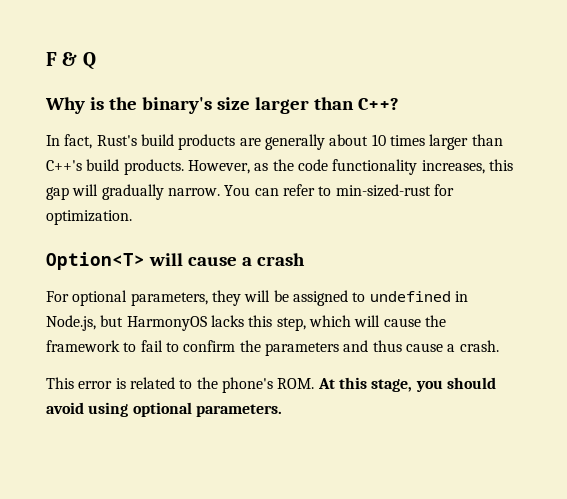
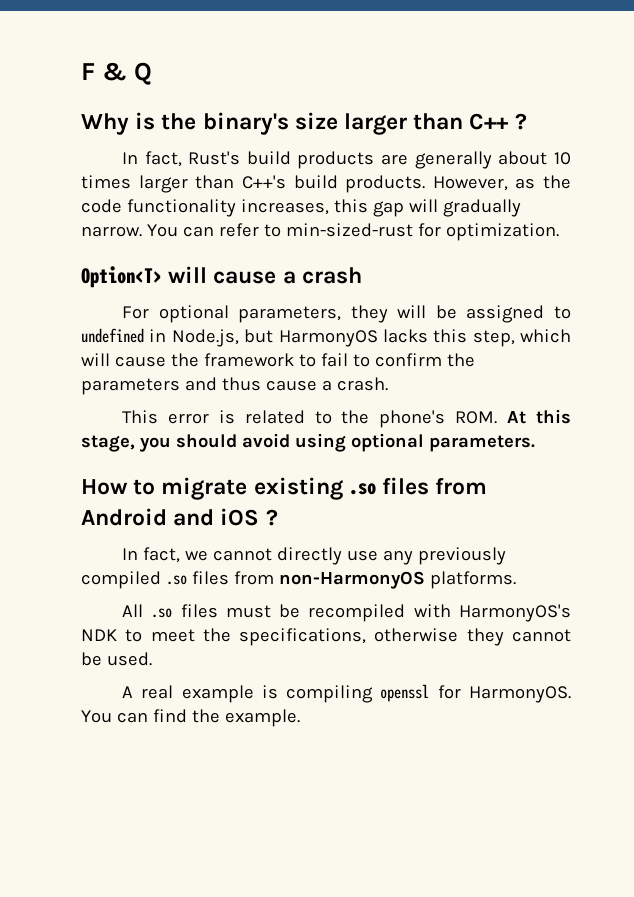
[357,98,399,110] C++? -> [469,113,527,130] C++ ?
(282, 410) none -> [81,477,488,500] [81,508,278,526] [121,547,506,565] [81,571,516,589] [121,604,571,622] [81,628,571,646] [81,652,152,666] [121,684,571,703] [81,709,300,727] // How to migrate existing .so files from Android and iOS ? // In fact, we cannot directly use any previously compiled .so files from non-HarmonyOS platforms. // All .so files must be recompiled with HarmonyOS's NDK to meet the specifications, otherwise they cannot be used. // A real example is compiling openssl for HarmonyOS. You can find the example.

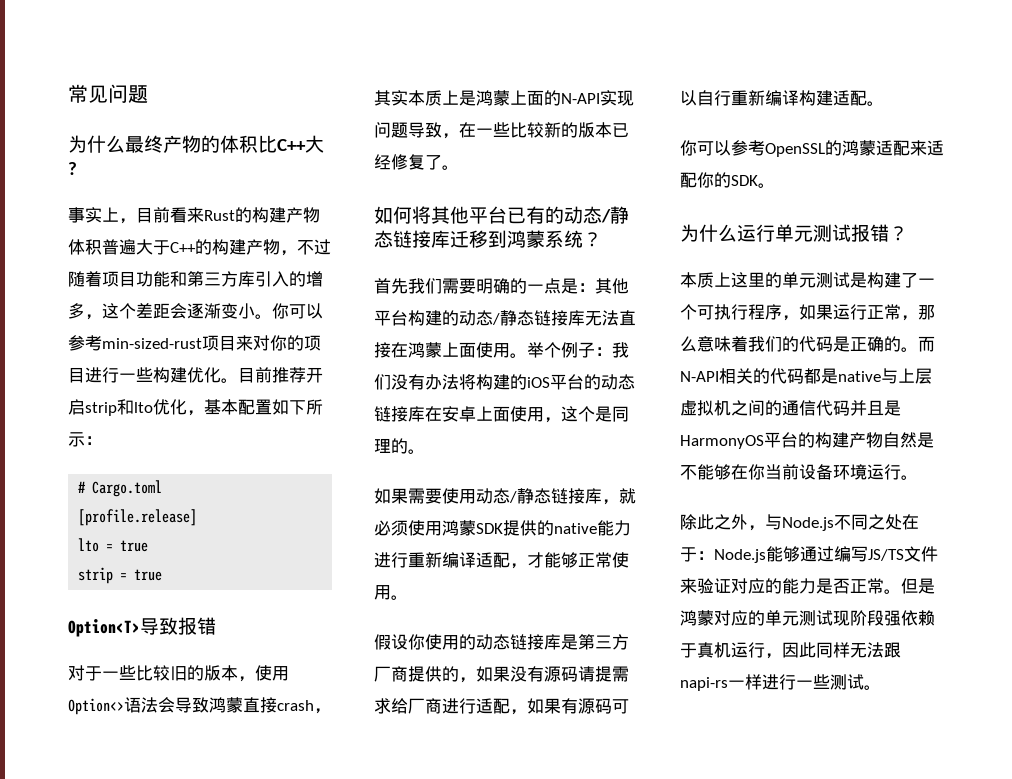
[81,62,153,85] [81,112,527,135] [121,151,571,169] [81,175,571,193] [81,199,521,217] [81,223,559,241] [81,266,362,288] [121,305,571,323] [81,328,571,347] [81,353,475,367] [81,377,388,395] [121,409,571,428] [81,433,535,452] [81,477,488,500] [81,508,278,526] [121,547,506,565] [81,571,516,589] [121,604,571,622] [81,628,571,646] [81,652,152,666] [121,684,571,703] [81,709,300,727] F & Q // Why is the binary's size larger than C++ ? // In fact, Rust's build products are generally about 10 times larger than C++'s build products. However, as the code functionality increases, this gap will gradually narrow. You can refer to min-sized-rust for optimization. // Option<T> will cause a crash // For optional parameters, they will be assigned to undefined in Node.js, but HarmonyOS lacks this step, which will cause the framework to fail to confirm the parameters and thus cause a crash. // This error is related to the phone's ROM. At this stage, you should avoid using optional parameters. // How to migrate existing .so files from Android and iOS ? // In fact, we cannot directly use any previously compiled .so files from non-HarmonyOS platforms. // All .so files must be recompiled with HarmonyOS's NDK to meet the specifications, otherwise they cannot be used. // A real example is compiling openssl for HarmonyOS. You can find the example. -> [68,84,148,103] [68,135,324,153] [68,162,77,175] [68,207,320,224] [68,239,331,256] [68,271,323,287] [68,303,323,320] [68,335,321,351] [68,367,323,383] [68,399,323,416] [68,432,102,447] [78,480,163,497] [78,509,198,526] [78,538,149,552] [78,567,163,584] [68,617,216,637] [68,665,289,682] [68,697,331,715] [374,90,634,106] [374,122,629,139] [374,154,459,170] [374,206,629,224] [374,230,602,248] [374,278,629,294] [374,310,636,326] [374,342,629,358] [374,374,635,390] [374,406,629,423] [374,438,425,454] [374,488,636,505] [374,520,631,536] [374,552,629,569] [374,585,408,600] [374,634,629,650] [374,666,629,683] [374,698,629,715] [680,90,884,106] [680,140,944,157] [680,172,775,188] [680,224,908,242] [680,272,935,288] [680,304,935,321] [680,336,935,352] [680,368,932,384] [680,400,901,416] [680,432,934,449] [680,464,918,480] [680,514,919,531] [680,546,938,563] [680,578,935,594] [680,610,935,626] [680,642,901,659] [680,674,881,691] 常见问题 // 为什么最终产物的体积比C++大? // 事实上，目前看来Rust的构建产物体积普遍大于C++的构建产物，不过随着项目功能和第三方库引入的增多，这个差距会逐渐变小。你可以参考min-sized-rust项目来对你的项目进行一些构建优化。目前推荐开启strip和lto优化，基本配置如下所示： // # Cargo.toml // [profile.release] // lto = true // strip = true // Option<T>导致报错 // 对于一些比较旧的版本，使用Option<>语法会导致鸿蒙直接crash，其实本质上是鸿蒙上面的N-API实现问题导致，在一些比较新的版本已经修复了。 // 如何将其他平台已有的动态/静态链接库迁移到鸿蒙系统？ // 首先我们需要明确的一点是：其他平台构建的动态/静态链接库无法直接在鸿蒙上面使用。举个例子：我们没有办法将构建的iOS平台的动态链接库在安卓上面使用，这个是同理的。 // 如果需要使用动态/静态链接库，就必须使用鸿蒙SDK提供的native能力进行重新编译适配，才能够正常使用。 // 假设你使用的动态链接库是第三方厂商提供的，如果没有源码请提需求给厂商进行适配，如果有源码可以自行重新编译构建适配。 // 你可以参考OpenSSL的鸿蒙适配来适配你的SDK。 // 为什么运行单元测试报错？ // 本质上这里的单元测试是构建了一个可执行程序，如果运行正常，那么意味着我们的代码是正确的。而N-API相关的代码都是native与上层虚拟机之间的通信代码并且是HarmonyOS平台的构建产物自然是不能够在你当前设备环境运行。 // 除此之外，与Node.js不同之处在于：Node.js能够通过编写JS/TS文件来验证对应的能力是否正常。但是鸿蒙对应的单元测试现阶段强依赖于真机运行，因此同样无法跟napi-rs一样进行一些测试。

